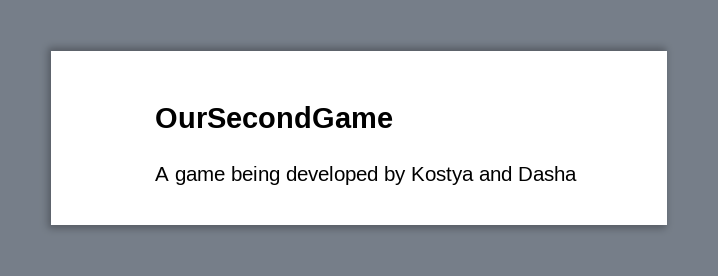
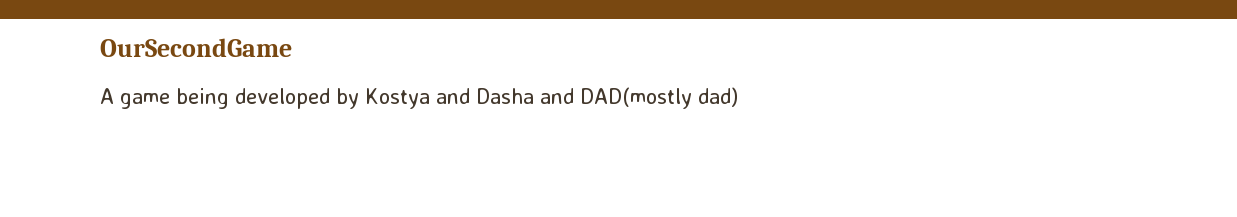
(577, 173) none -> [540,87,738,109] and DAD(mostly dad)

